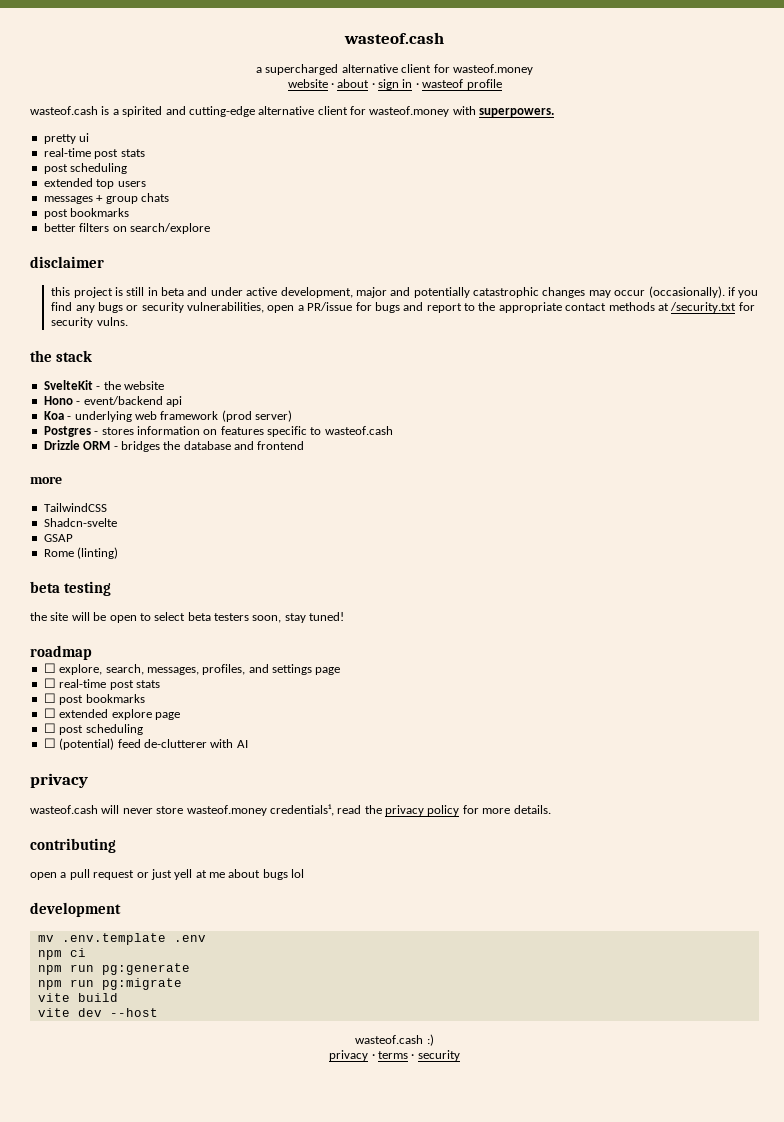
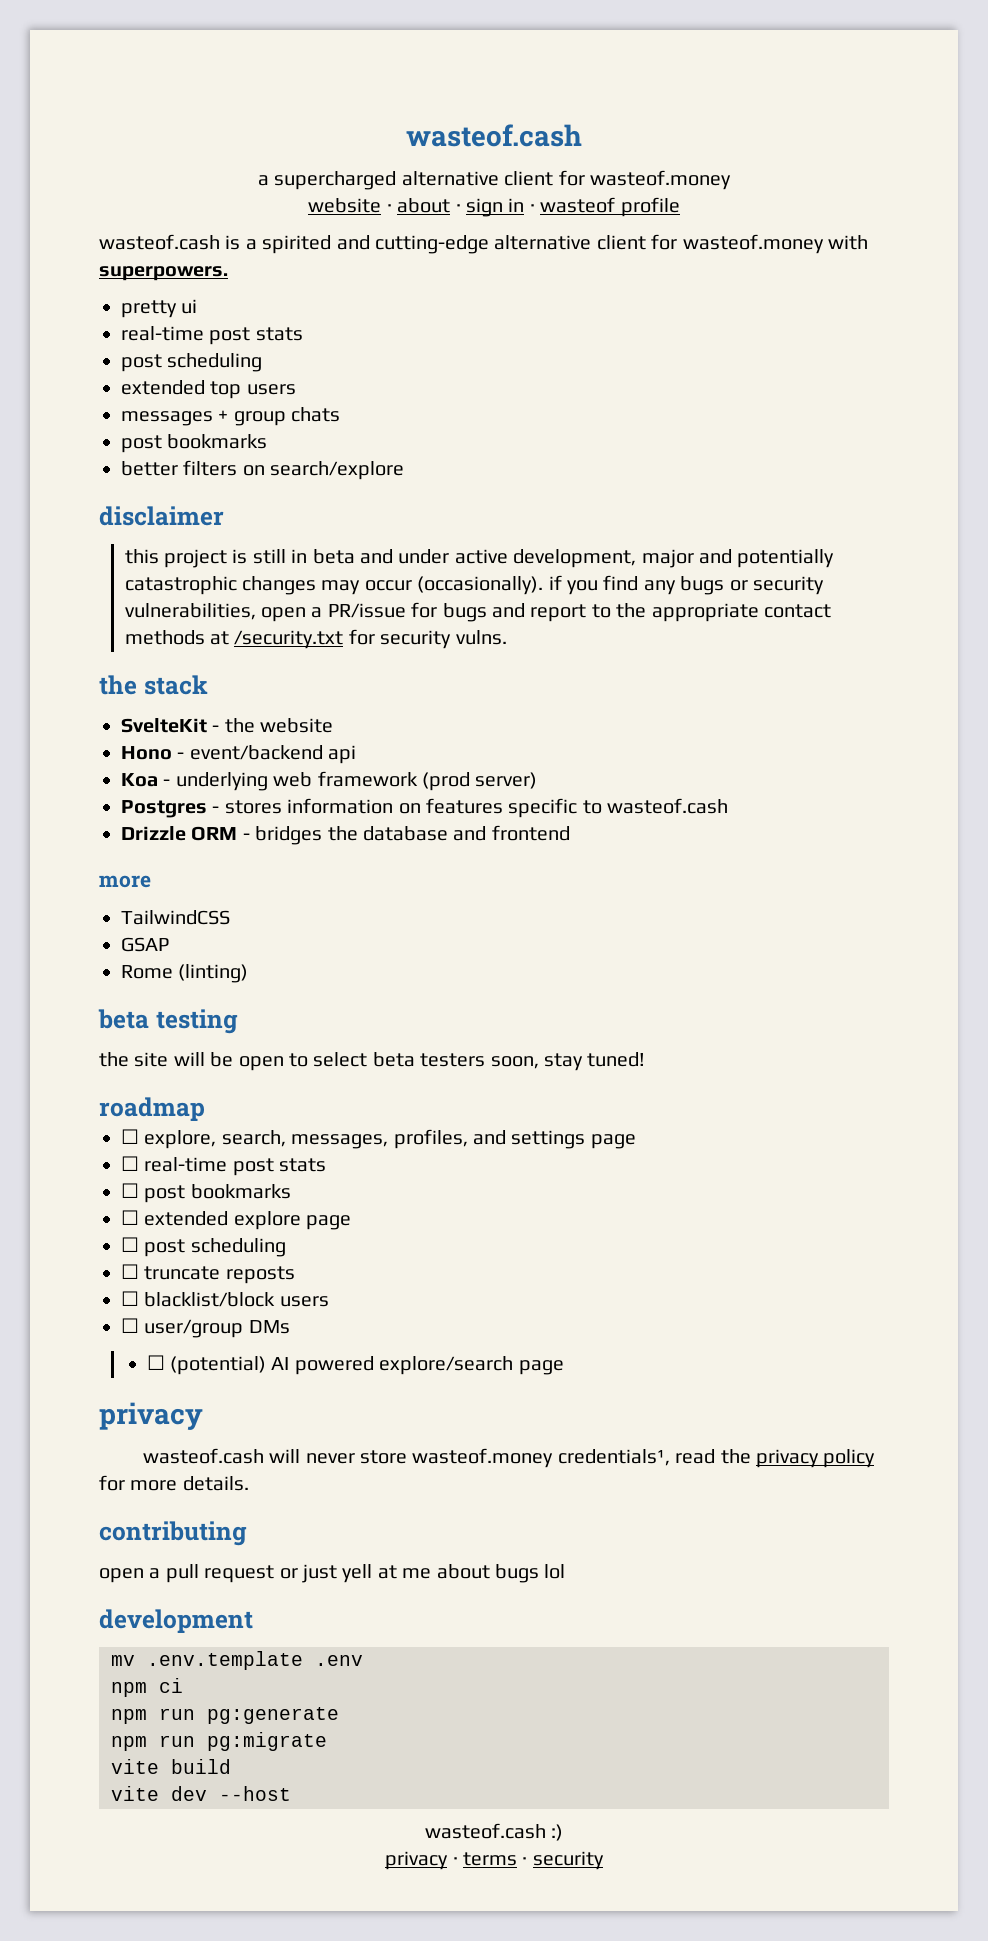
[43,518,117,527] // Shadcn-svelte -> (230, 917) none
[59,738,248,750] (potential) feed de-clutterer with AI -> [144,1266,295,1284] [121,1291,329,1307] [121,1318,290,1338] [146,1355,564,1375] truncate reposts // ☐ blacklist/block users // ☐ user/group DMs // ☐ (potential) AI powered explore/search page

